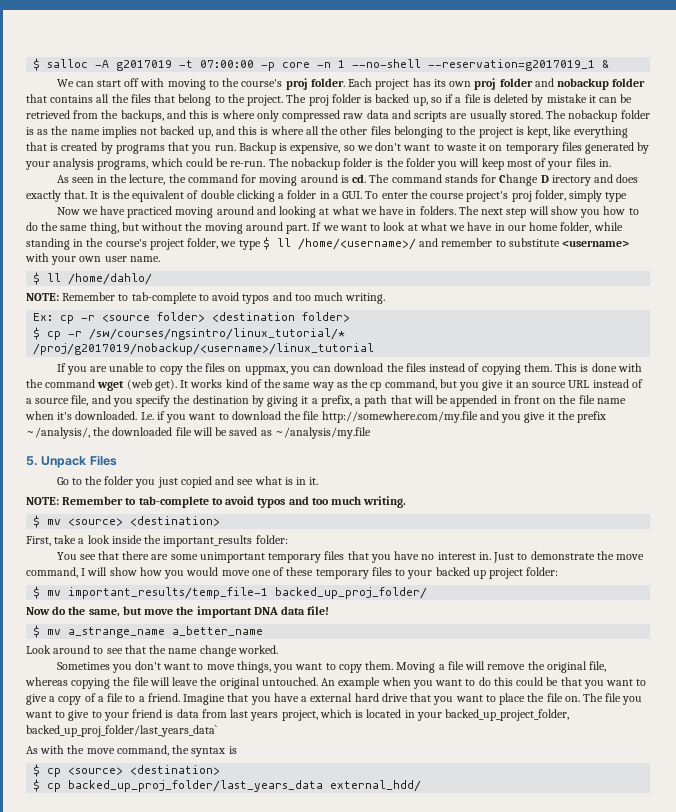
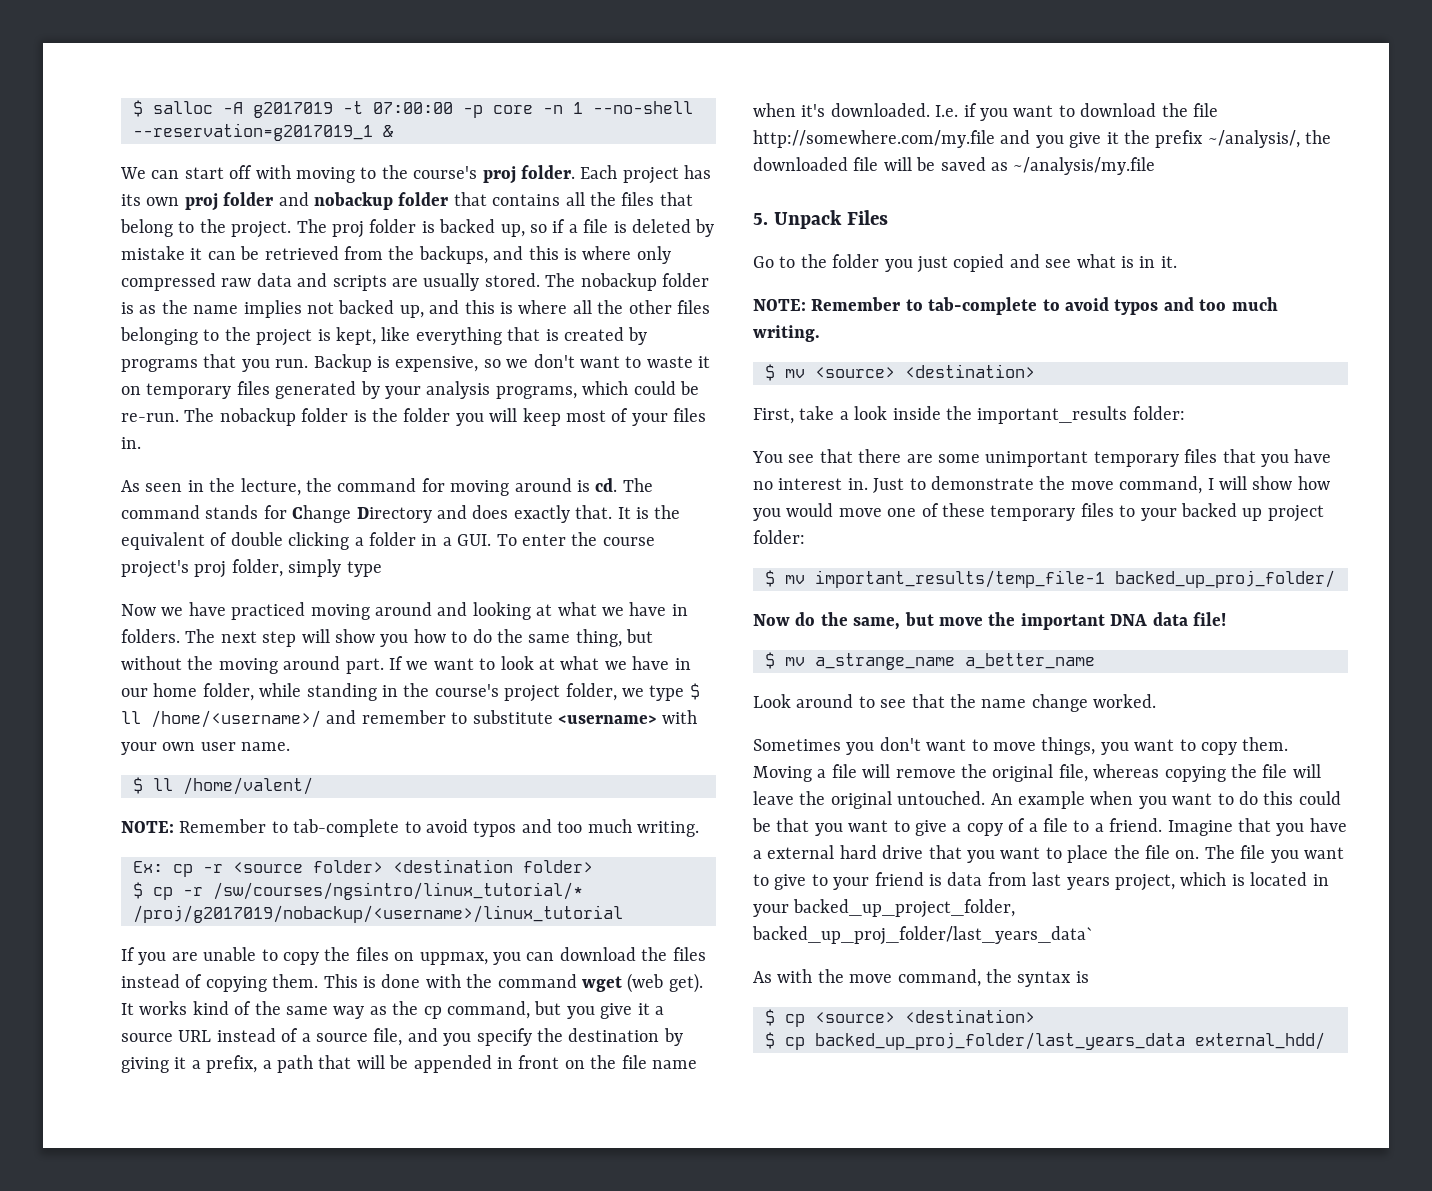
[540,175,591,186] D irectory -> [356,507,432,523] Directory
[68,273,153,285] /home/dahlo/ -> [183,777,313,795] /home/valent/
[515,382,529,388] an -> [654,1006,664,1015] a

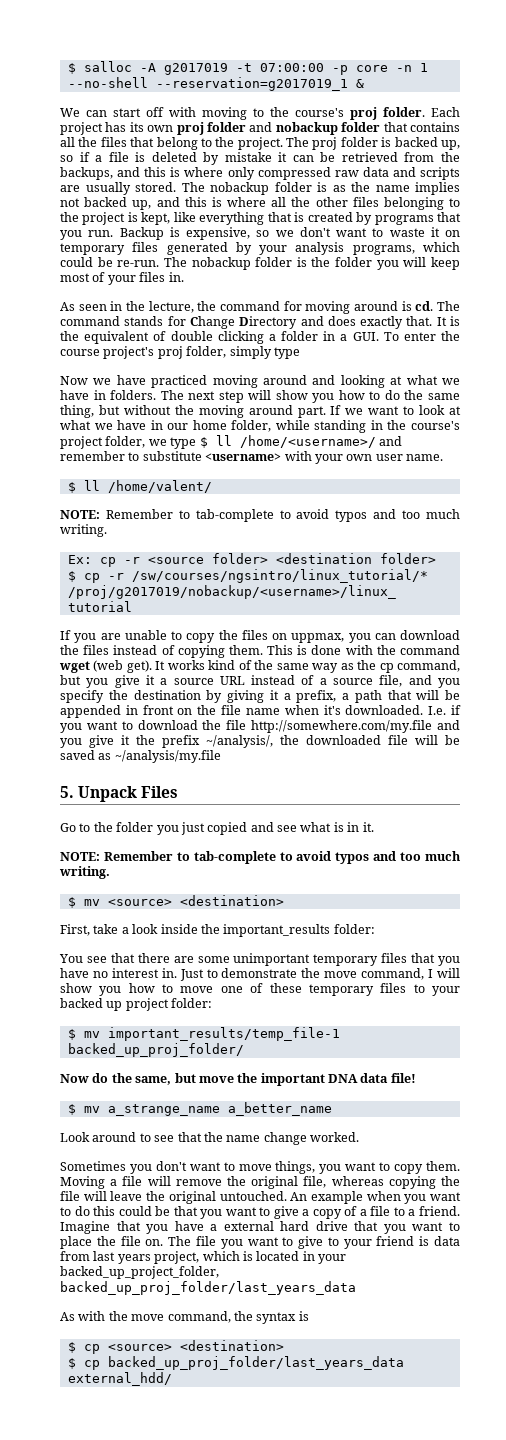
[1297,476,1330,490] [753,503,834,521] how you would -> [99,983,174,996] you how to
[752,926,1093,945] backed_up_proj_folder/last_years_data` -> [60,1281,356,1295] backed_up_proj_folder/last_years_data

